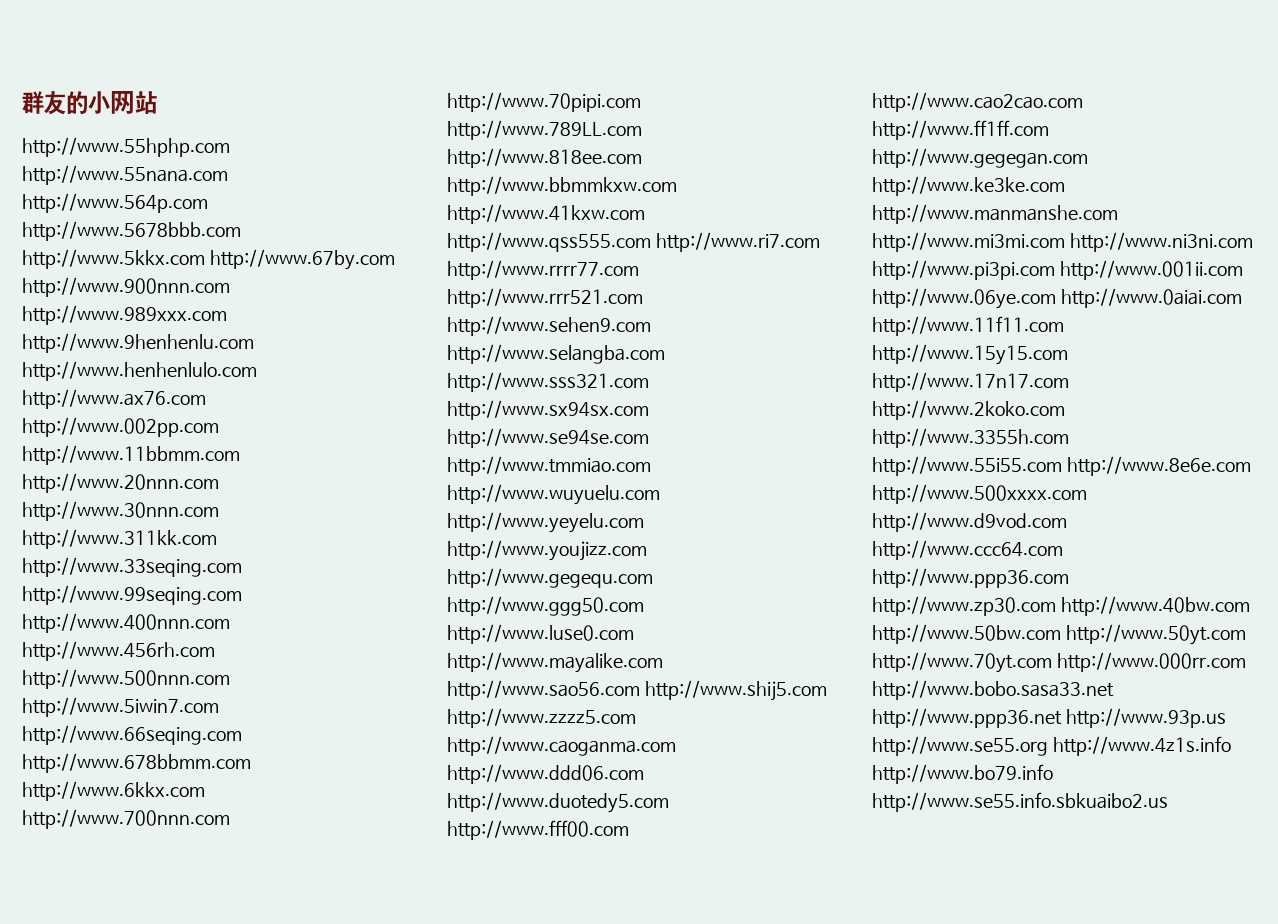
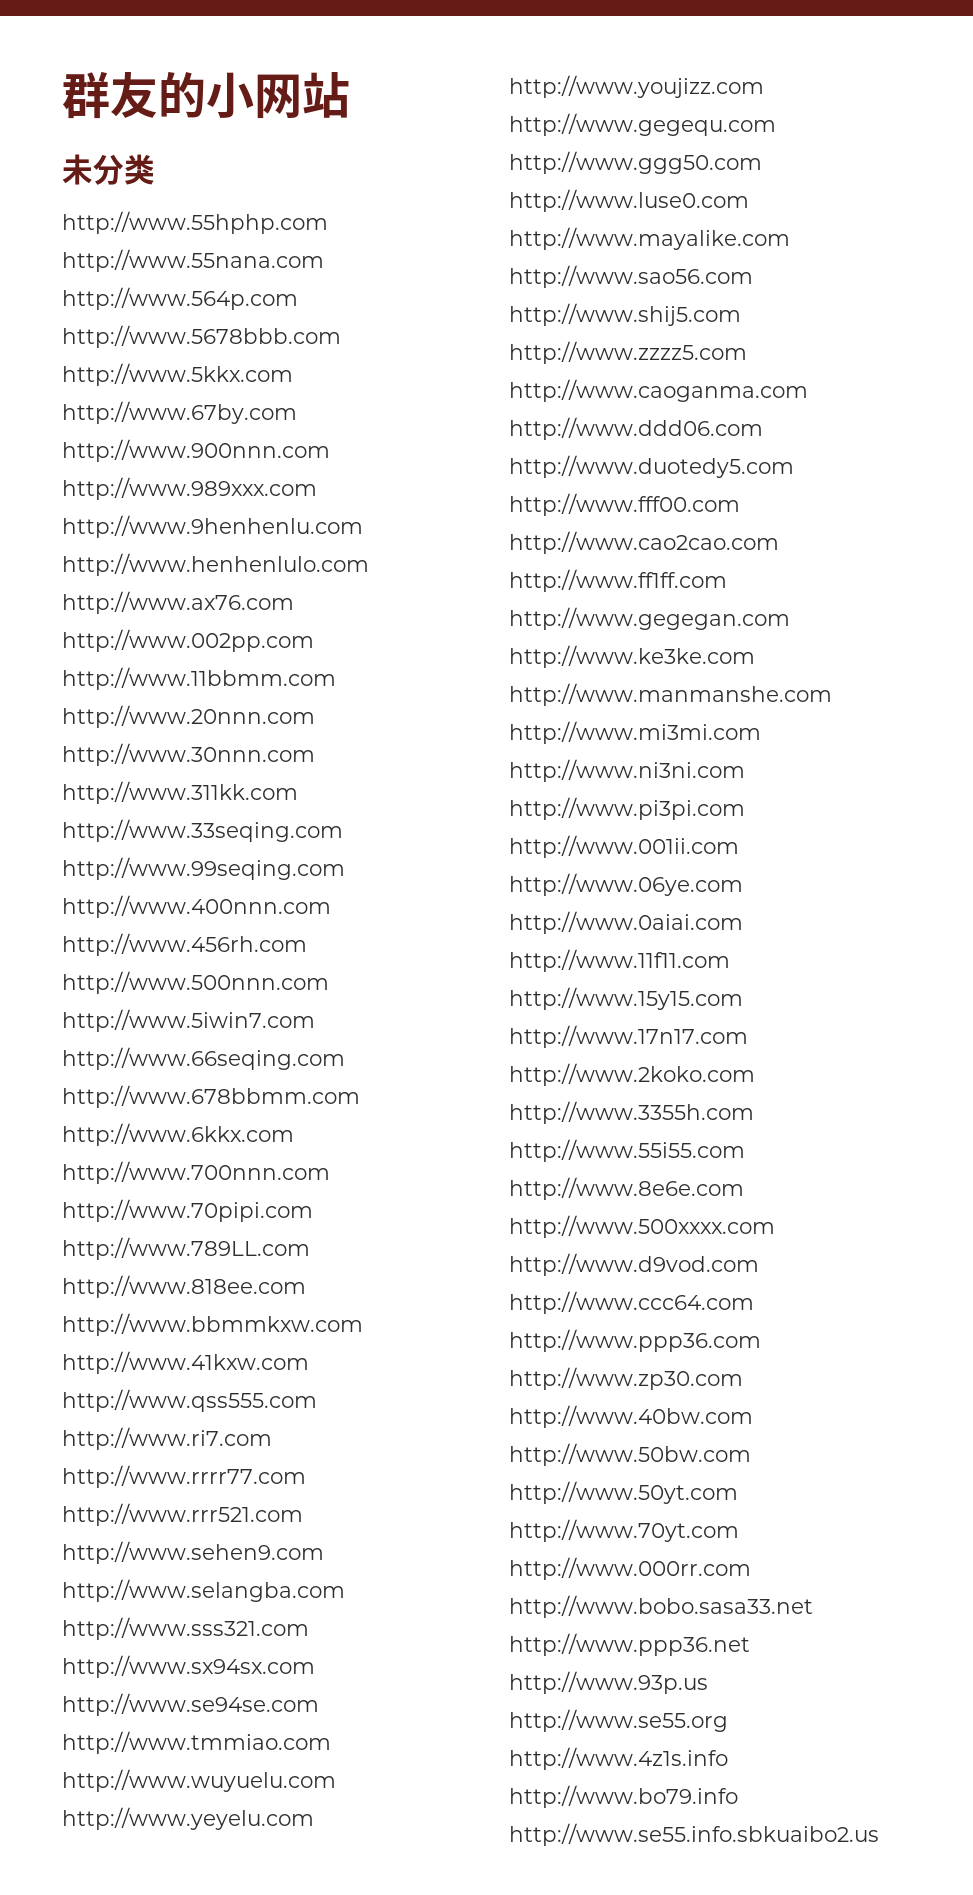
(157, 102) none -> [62,154,155,185] // 未分类

